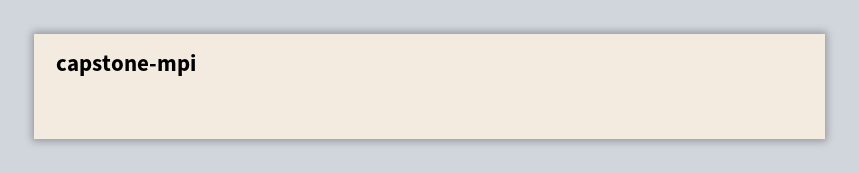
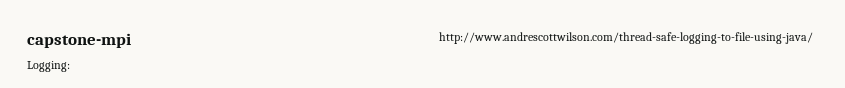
(196, 65) none -> [27,61,70,72] [439,32,813,44] // Logging: http://www.andrescottwilson.com/thread-safe-logging-to-file-using-java/

